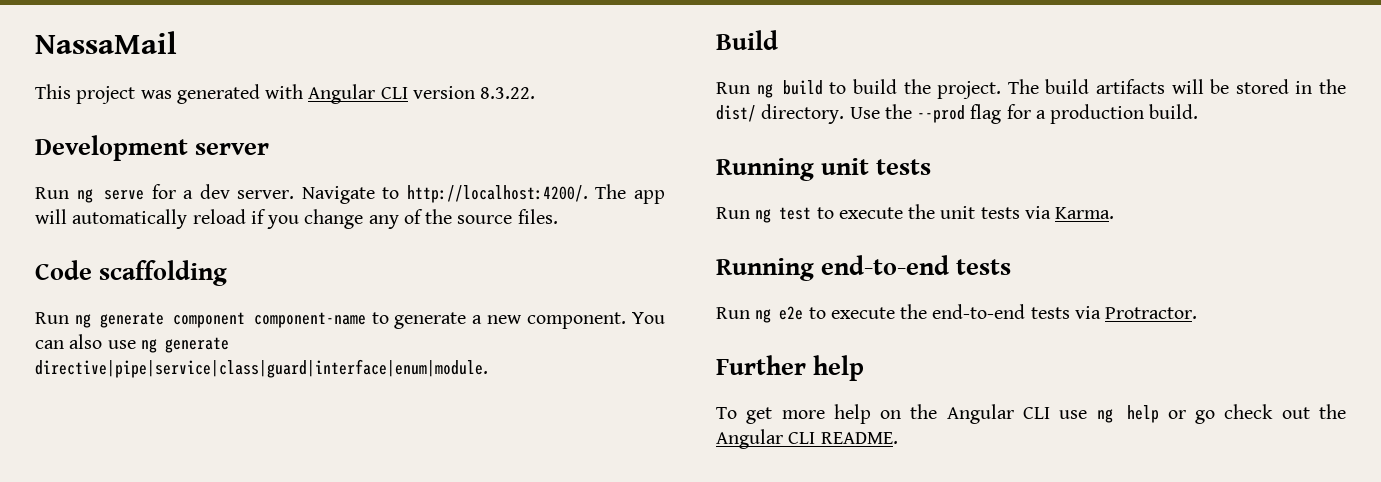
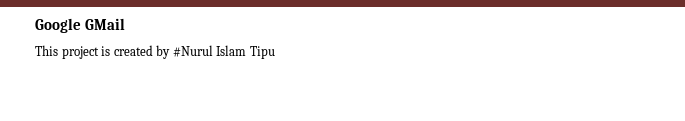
[35,31,177,54] NassaMail -> [35,18,126,33] Google GMail
[140,84,536,104] [35,135,270,161] [35,184,665,204] [35,209,558,229] [35,260,228,286] [35,312,665,329] [35,334,229,353] [35,359,488,378] [716,30,778,50] [716,79,1346,99] [716,104,1199,124] [716,158,932,181] [716,204,1115,223] [716,255,1012,281] [716,304,1198,323] [716,355,865,381] [716,404,1346,424] [716,429,898,449] was generated with Angular CLI version 8.3.22. // Development server // Run ng serve for a dev server. Navigate to http://localhost:4200/. The app will automatically reload if you change any of the source files. // Code scaffolding // Run ng generate component component-name to generate a new component. You can also use ng generate directive|pipe|service|class|guard|interface|enum|module. // Build // Run ng build to build the project. The build artifacts will be stored in the dist/ directory. Use the --prod flag for a production build. // Running unit tests // Run ng test to execute the unit tests via Karma. // Running end-to-end tests // Run ng e2e to execute the end-to-end tests via Protractor. // Further help // To get more help on the Angular CLI use ng help or go check out the Angular CLI README. -> [101,45,275,59] is created by #Nurul Islam Tipu

